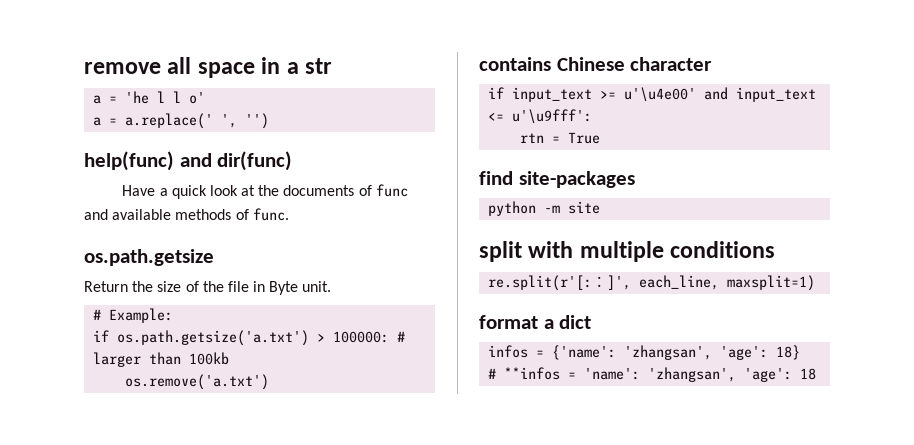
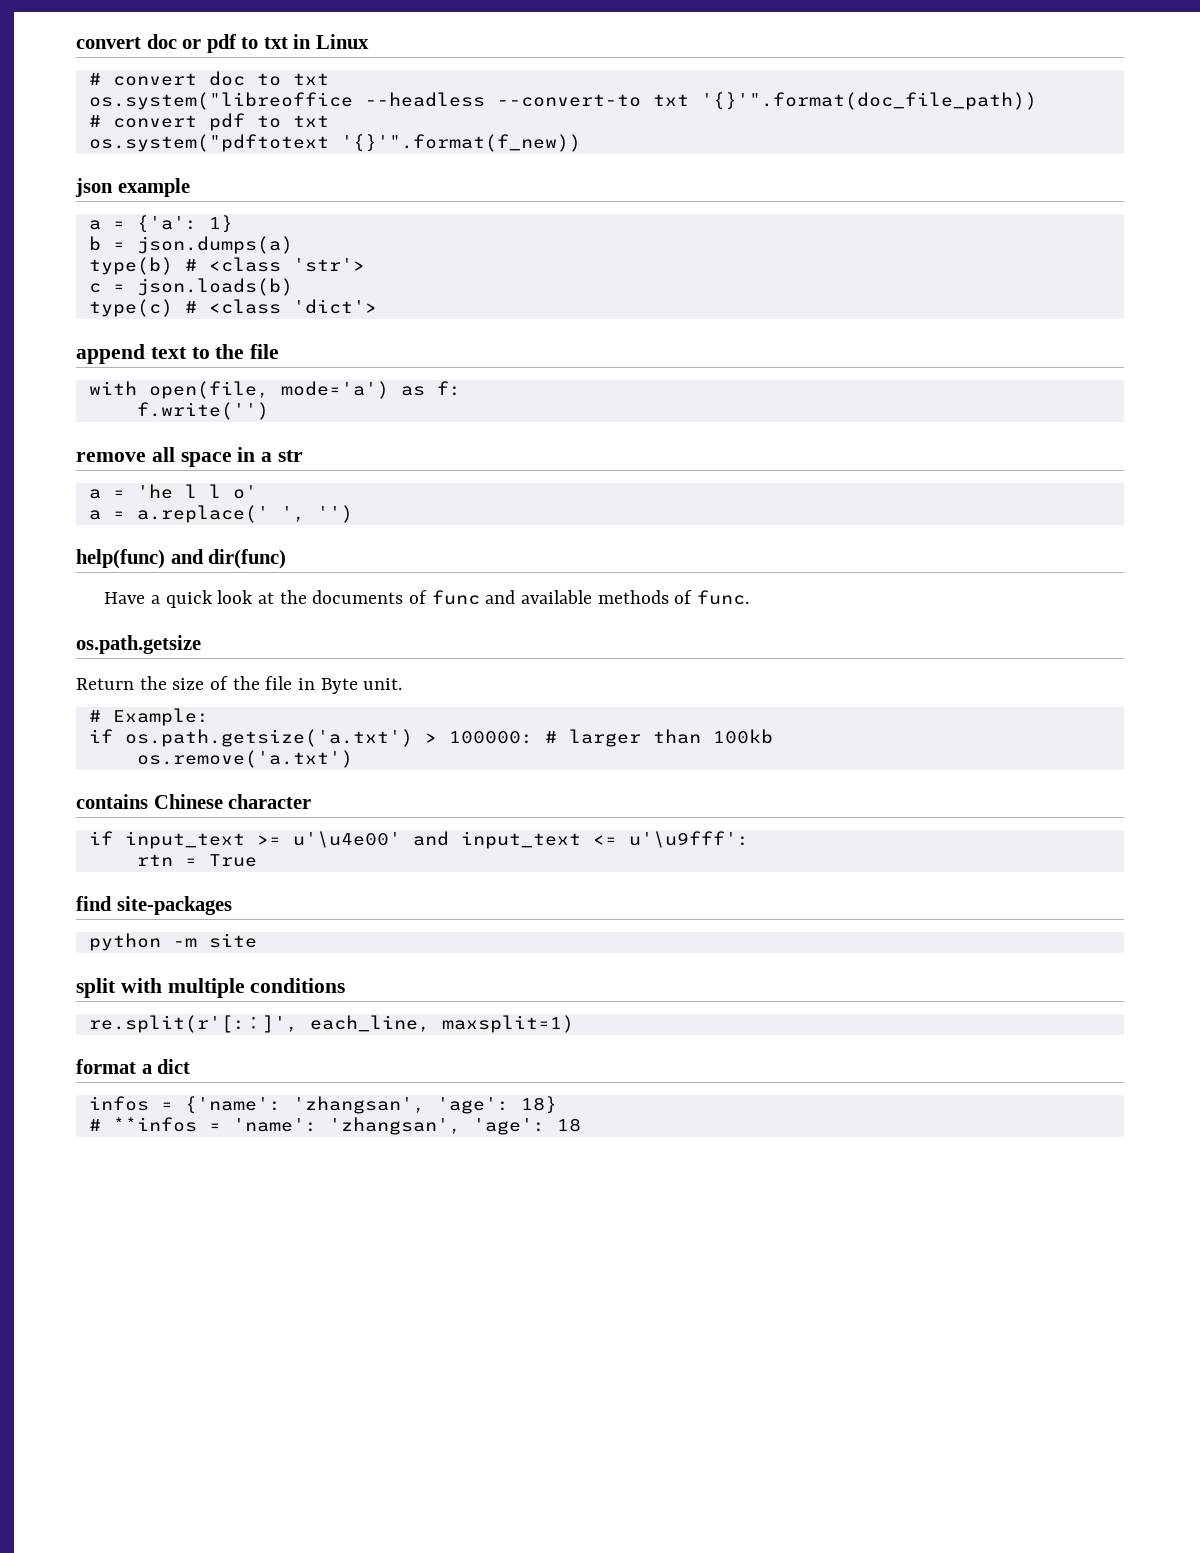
(84, 68) none -> [76,34,369,53] [88,71,329,86] [88,92,1037,110] [88,113,329,131] [88,134,581,152] [75,178,190,197] [88,215,233,233] [88,236,293,254] [88,257,365,275] [88,278,293,296] [88,299,377,317] [76,344,280,364] [88,381,461,399] [136,402,269,420] convert doc or pdf to txt in Linux // # convert doc to txt // os.system("libreoffice --headless --convert-to txt '{}'".format(doc_file_path)) // # convert pdf to txt // os.system("pdftotext '{}'".format(f_new)) // json example // a = {'a': 1} // b = json.dumps(a) // type(b) # <class 'str'> // c = json.loads(b) // type(c) # <class 'dict'> // append text to the file // with open(file, mode='a') as f: // f.write('') //

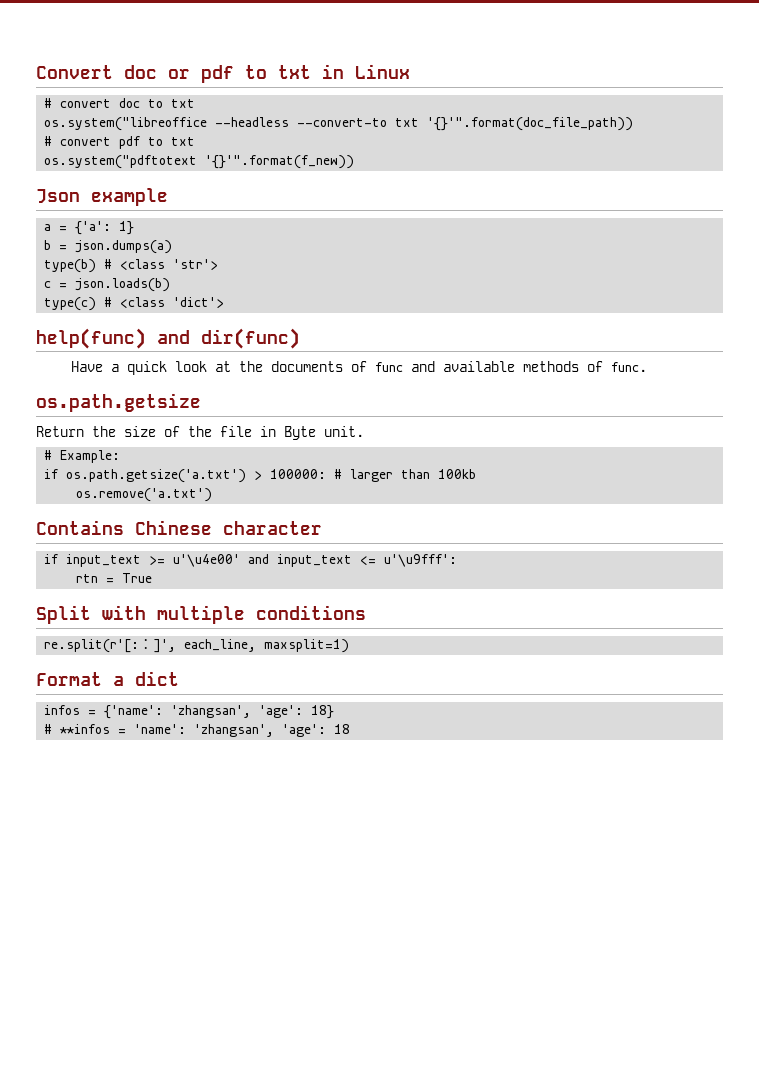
[76,37,141,49] convert -> [36,65,113,79] Convert
[75,178,113,197] json -> [36,189,80,203] Json
[76,344,280,364] [88,381,461,399] [136,402,269,420] [76,447,304,467] [88,484,257,499] [88,505,353,523] // append text to the file // with open(file, mode='a') as f: // f.write('') // remove all space in a str // a = 'he l l o' // a = a.replace(' ', '') -> (225, 302) none
[76,794,148,809] contains -> [36,520,124,535] Contains
[76,896,232,915] [88,933,257,951] [76,978,116,998] find site-packages // python -m site // split -> [36,605,91,624] Split
[76,1059,136,1074] format -> [36,672,102,686] Format

